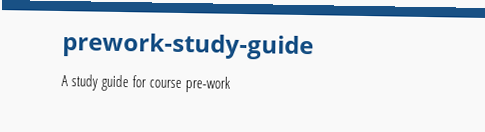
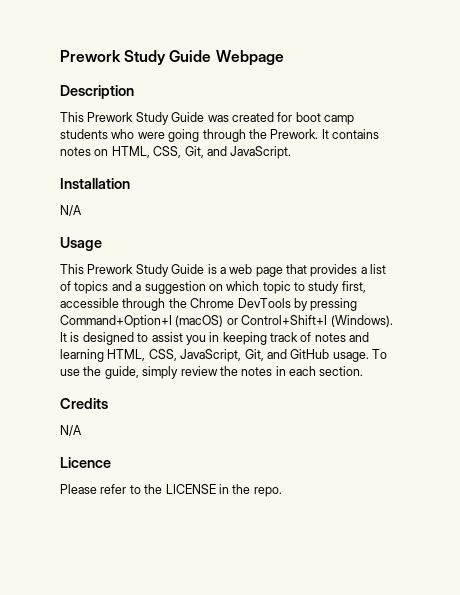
[62,32,314,61] [61,74,232,93] prework-study-guide // A study guide for course pre-work -> [60,50,284,66] [60,85,134,99] [60,112,354,125] [60,129,379,142] [60,146,292,159] [60,178,130,189] [60,205,82,216] [60,237,102,251] [60,264,387,277] [60,281,366,294] [60,298,358,311] [60,315,393,328] [60,332,370,345] [60,349,387,362] [60,366,364,379] [60,398,108,409] [60,425,82,436] [60,457,111,468] [60,484,282,497] Prework Study Guide Webpage // Description // This Prework Study Guide was created for boot camp students who were going through the Prework. It contains notes on HTML, CSS, Git, and JavaScript. // Installation // N/A // Usage // This Prework Study Guide is a web page that provides a list of topics and a suggestion on which topic to study first, accessible through the Chrome DevTools by pressing Command+Option+I (macOS) or Control+Shift+I (Windows). It is designed to assist you in keeping track of notes and learning HTML, CSS, JavaScript, Git, and GitHub usage. To use the guide, simply review the notes in each section. // Credits // N/A // Licence // Please refer to the LICENSE in the repo.

